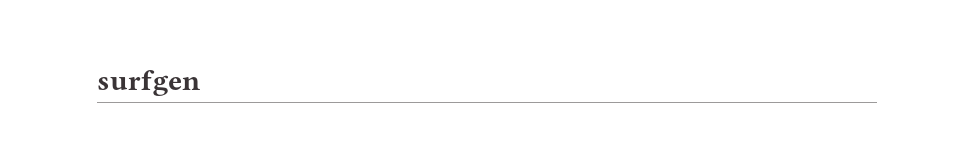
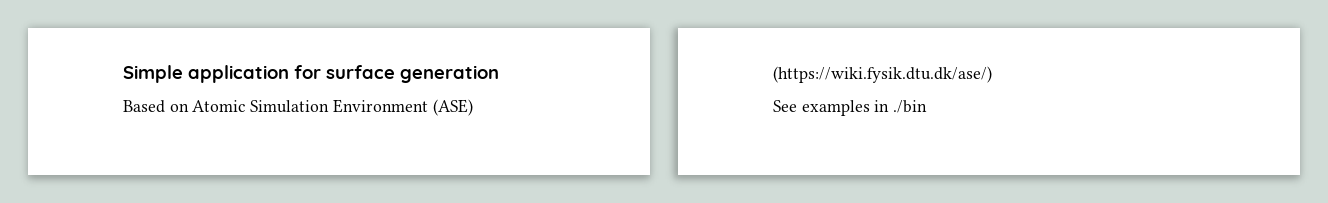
[97,70,200,96] surfgen -> [123,65,499,83] [123,99,473,116] [773,66,992,83] [773,100,928,116] Simple application for surface generation // Based on Atomic Simulation Environment (ASE) (https://wiki.fysik.dtu.dk/ase/) // See examples in ./bin

